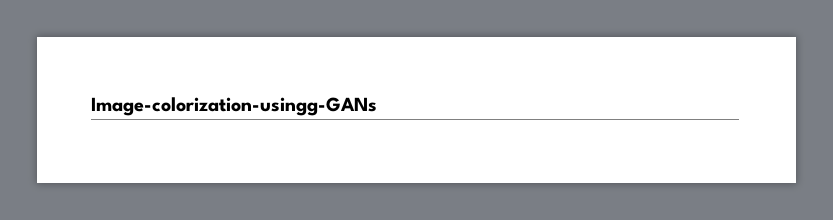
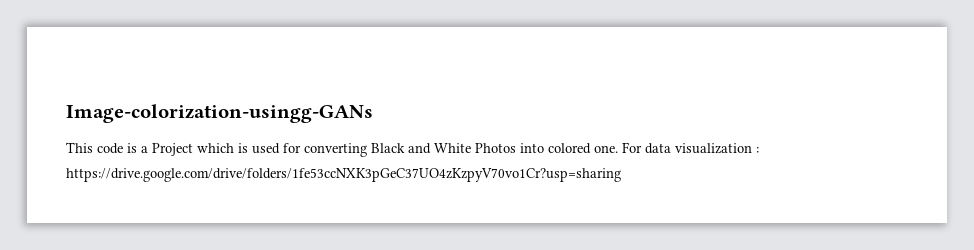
(377, 106) none -> [66,142,759,157] [66,168,621,182] // This code is a Project which is used for converting Black and White Photos into colored one. For data visualization : https://drive.google.com/drive/folders/1fe53ccNXK3pGeC37UO4zKzpyV70vo1Cr?usp=sharing

